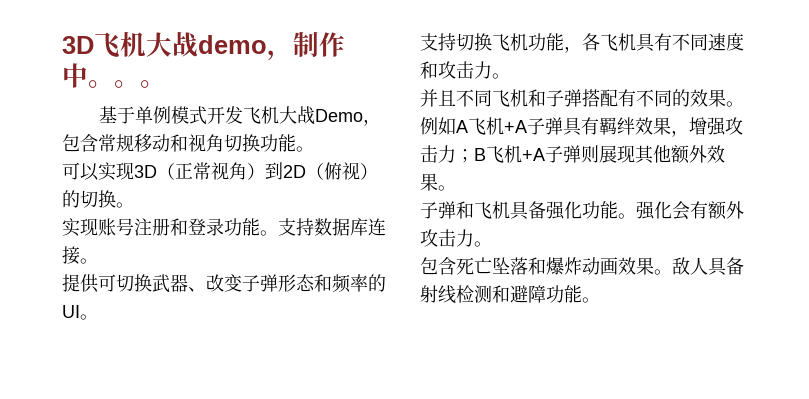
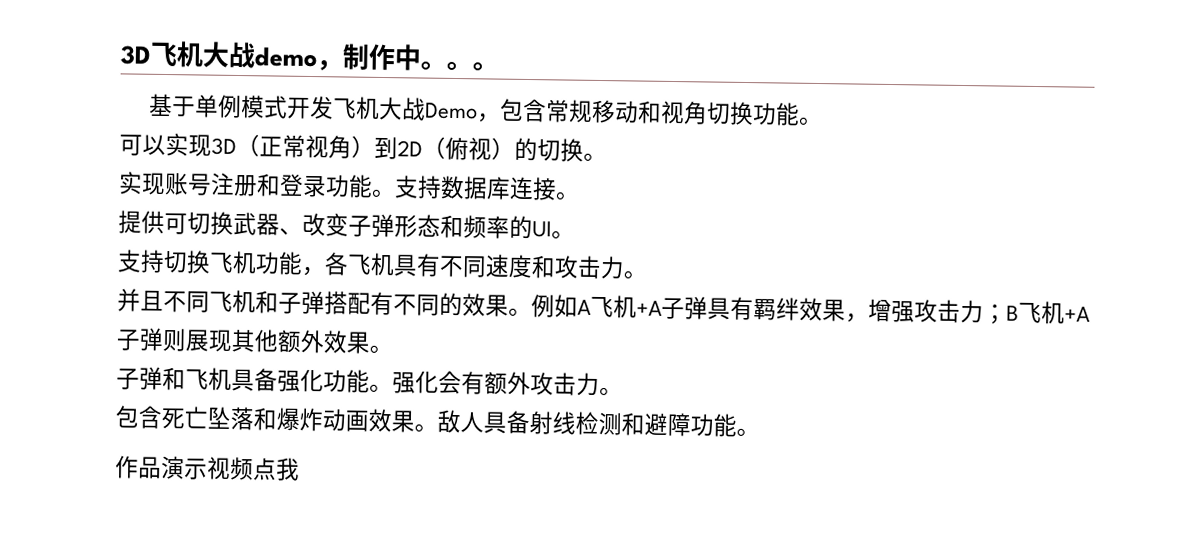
(600, 300) none -> [115,455,300,481] // 作品演示视频点我

